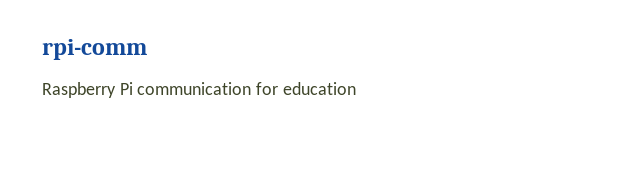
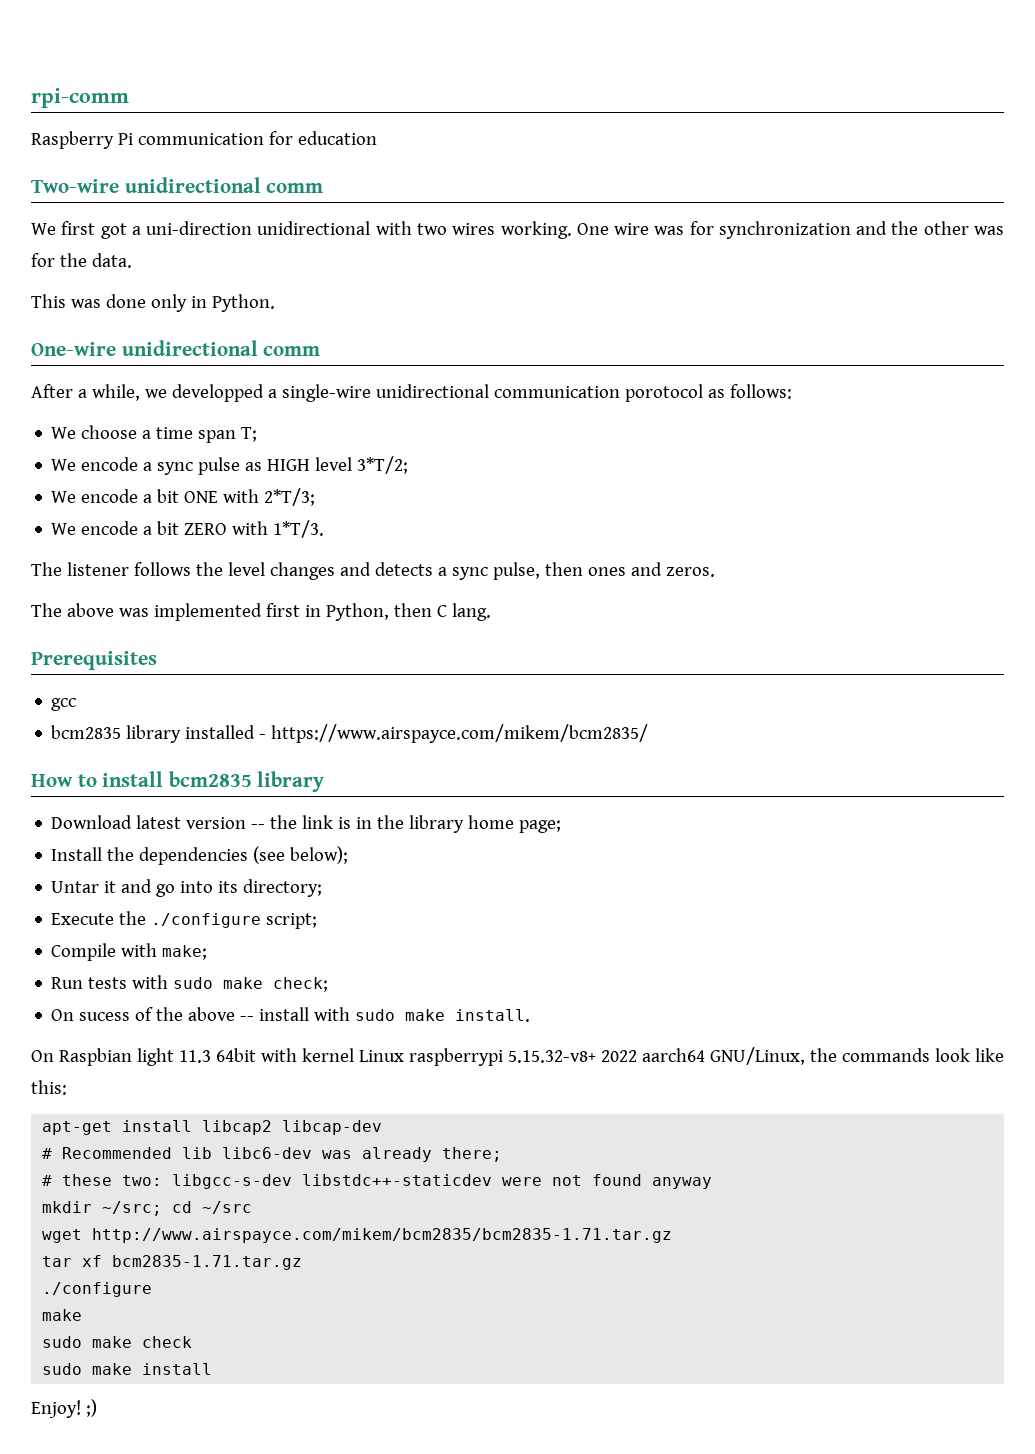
(356, 88) none -> [31,177,324,193] [31,221,1005,239] [31,253,132,268] [31,294,275,312] [31,340,321,356] [31,384,792,402] [51,425,258,443] [51,456,409,475] [51,488,316,506] [51,520,325,538] [31,562,715,580] [31,603,491,621] [31,651,157,670] [51,698,77,711] [51,724,649,743] [31,771,325,792] [51,815,562,833] [51,846,349,865] [51,879,323,897] [51,911,318,929] [51,943,208,961] [51,975,329,992] [51,1007,531,1022] [31,1047,1004,1066] [31,1080,67,1095] [42,1120,383,1135] [42,1147,503,1162] [42,1174,713,1189] [42,1201,253,1216] [42,1228,673,1243] [42,1255,303,1270] [42,1282,153,1297] [42,1309,83,1321] [42,1336,193,1348] [42,1363,213,1375] [31,1399,97,1418] // Two-wire unidirectional comm // We first got a uni-direction unidirectional with two wires working. One wire was for synchronization and the other was for the data. // This was done only in Python. // One-wire unidirectional comm // After a while, we developped a single-wire unidirectional communication porotocol as follows: // We choose a time span T; // We encode a sync pulse as HIGH level 3*T/2; // We encode a bit ONE with 2*T/3; // We encode a bit ZERO with 1*T/3. // The listener follows the level changes and detects a sync pulse, then ones and zeros. // The above was implemented first in Python, then C lang. // Prerequisites // gcc // bcm2835 library installed - https://www.airspayce.com/mikem/bcm2835/ // How to install bcm2835 library // Download latest version -- the link is in the library home page; // Install the dependencies (see below); // Untar it and go into its directory; // Execute the ./configure script; // Compile with make; // Run tests with sudo make check; // On sucess of the above -- install with sudo make install. // On Raspbian light 11.3 64bit with kernel Linux raspberrypi 5.15.32-v8+ 2022 aarch64 GNU/Linux, the commands look like this: // apt-get install libcap2 libcap-dev // # Recommended lib libc6-dev was already there; // # these two: libgcc-s-dev libstdc++-staticdev were not found anyway // mkdir ~/src; cd ~/src // wget http://www.airspayce.com/mikem/bcm2835/bcm2835-1.71.tar.gz // tar xf bcm2835-1.71.tar.gz // ./configure // make // sudo make check // sudo make install // Enjoy! ;)

